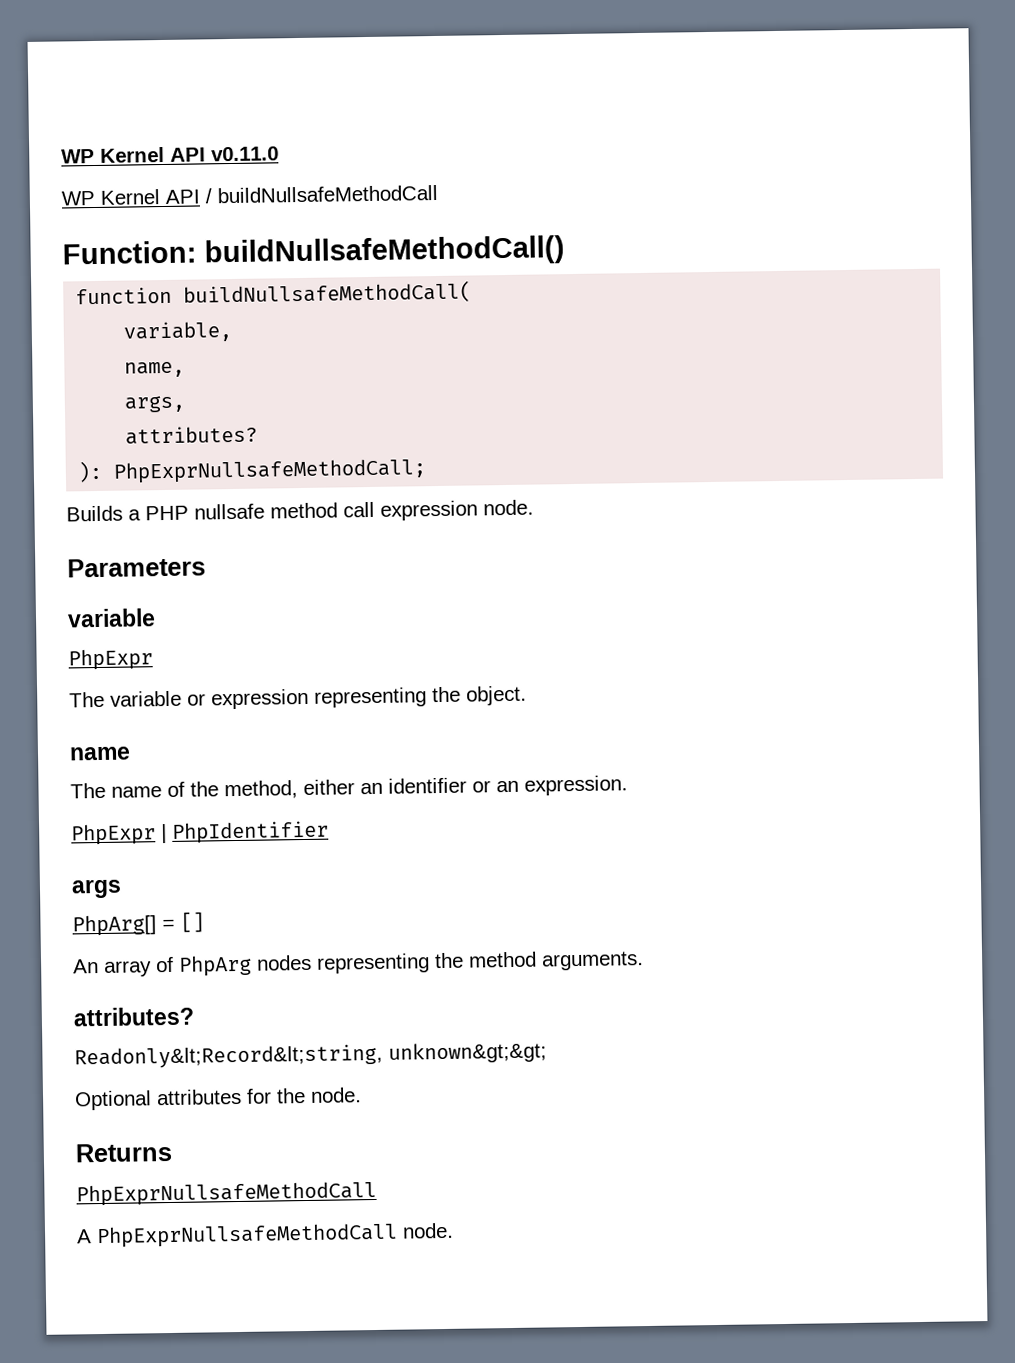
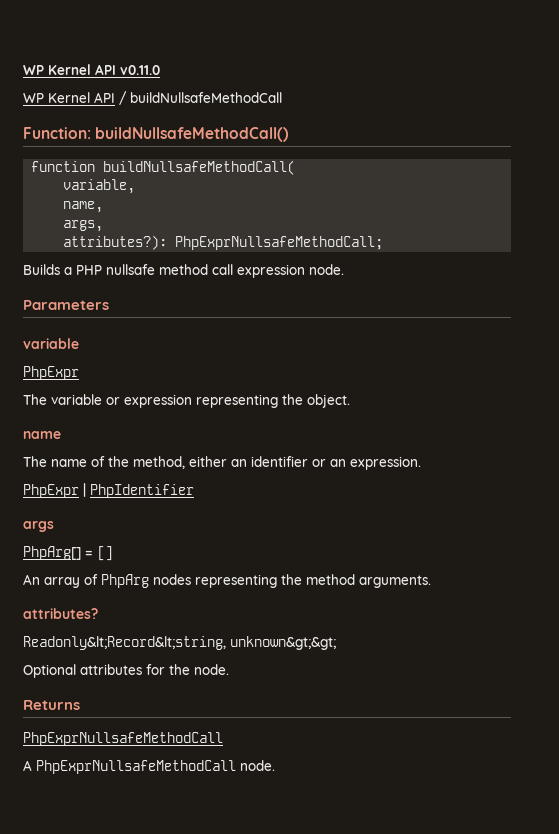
[125,425,259,445] [77,460,104,483] attributes? // ): -> [63,235,168,250] attributes?):

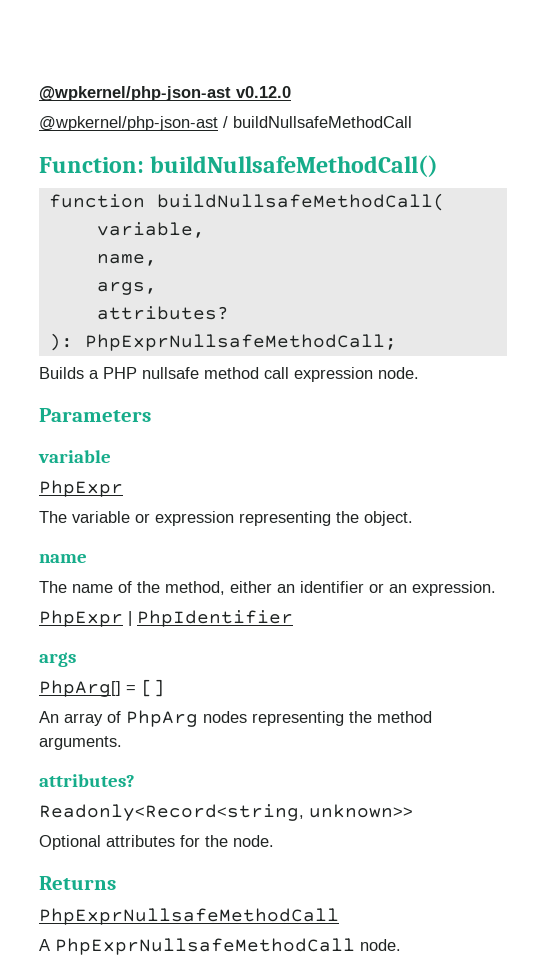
[23,64,160,75] [23,92,115,103] WP Kernel API v0.11.0 // WP Kernel API -> [39,86,291,101] [39,116,218,131] @wpkernel/php-json-ast v0.12.0 // @wpkernel/php-json-ast
[63,235,168,250] attributes?): -> [96,306,229,320] [48,333,73,351] attributes? // ):
[23,636,336,650] Readonly&lt;Record&lt;string, unknown&gt;&gt; -> [39,804,413,821] Readonly<Record<string, unknown>>

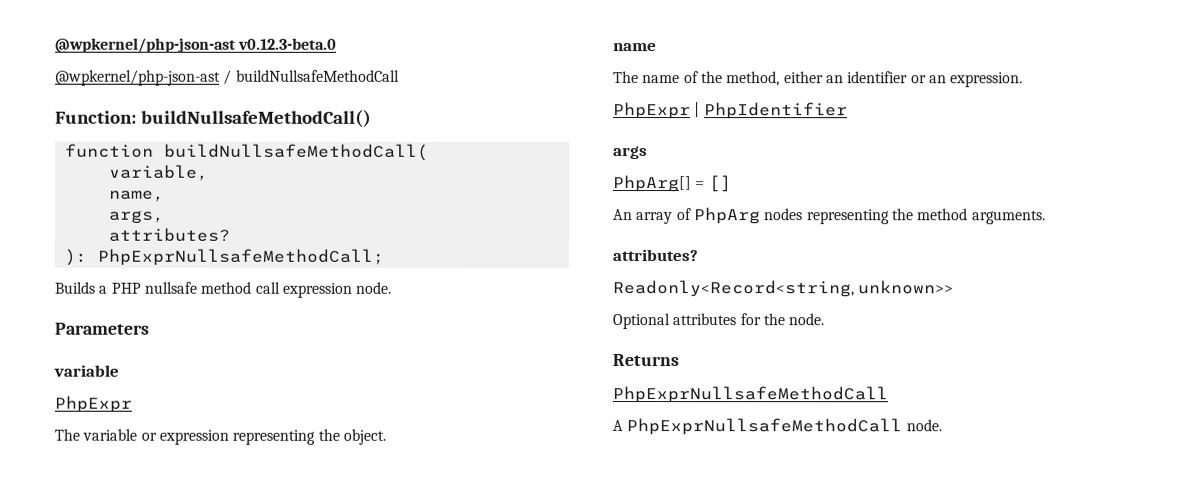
[39,86,291,101] @wpkernel/php-json-ast v0.12.0 -> [55,37,338,53] @wpkernel/php-json-ast v0.12.3-beta.0

